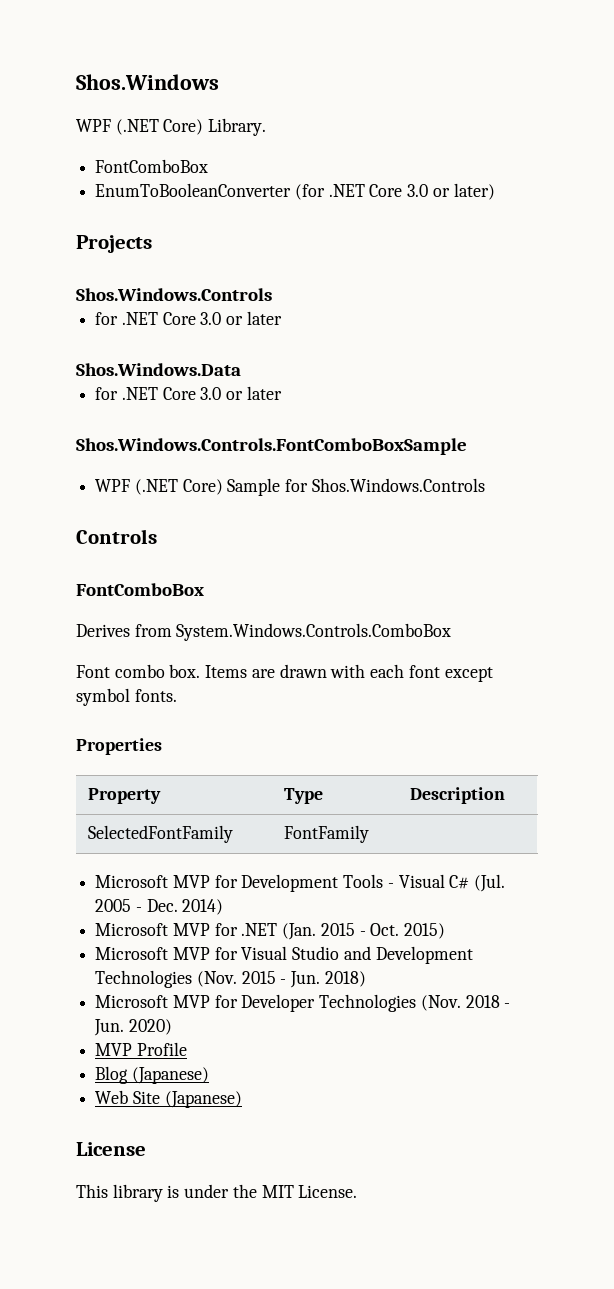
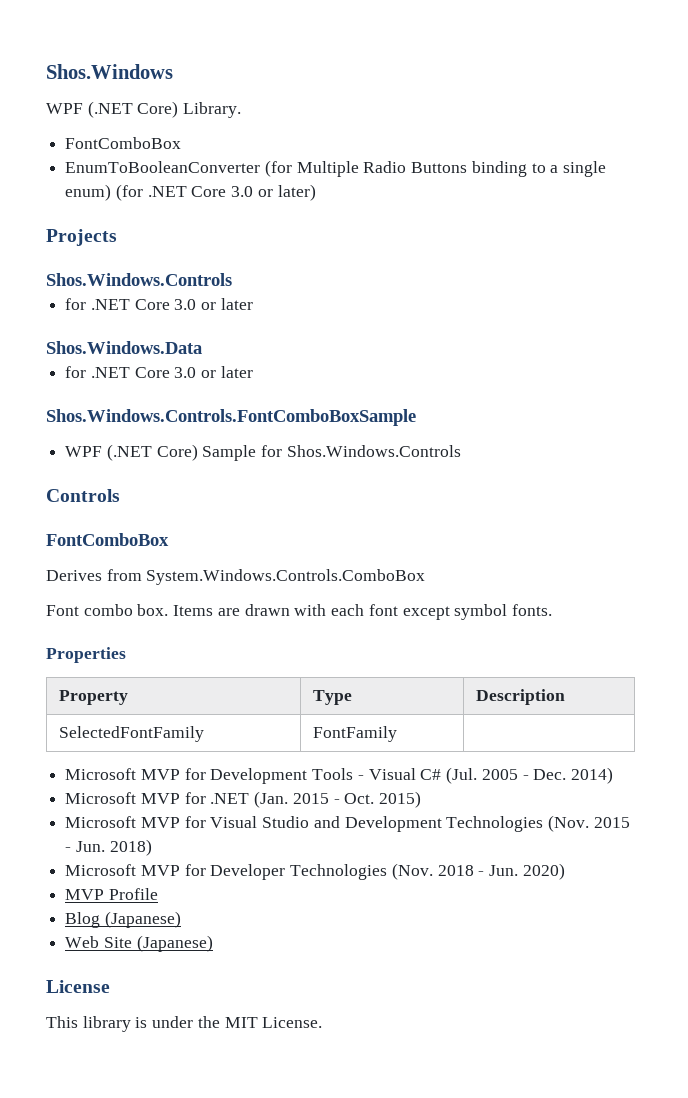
(325, 192) none -> [296,161,607,177] [65,184,143,201] Multiple Radio Buttons binding to a single enum) (for

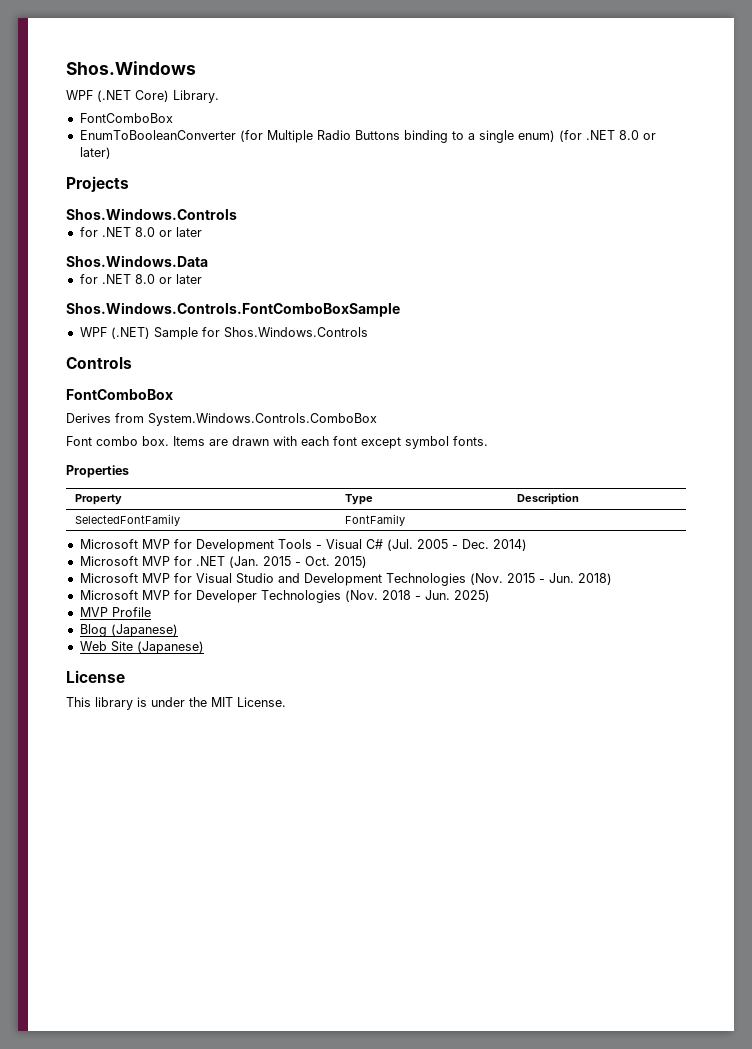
[191,186,254,197] Core 3.0 -> [618,130,639,140] 8.0
[134,299,197,310] Core 3.0 -> [134,227,155,237] 8.0
[134,367,197,378] Core 3.0 -> [134,274,155,284] 8.0
[106,444,198,461] (.NET Core) -> [110,327,150,339] (.NET)
[522,863,565,880] 2020) -> [453,590,490,602] 2025)

